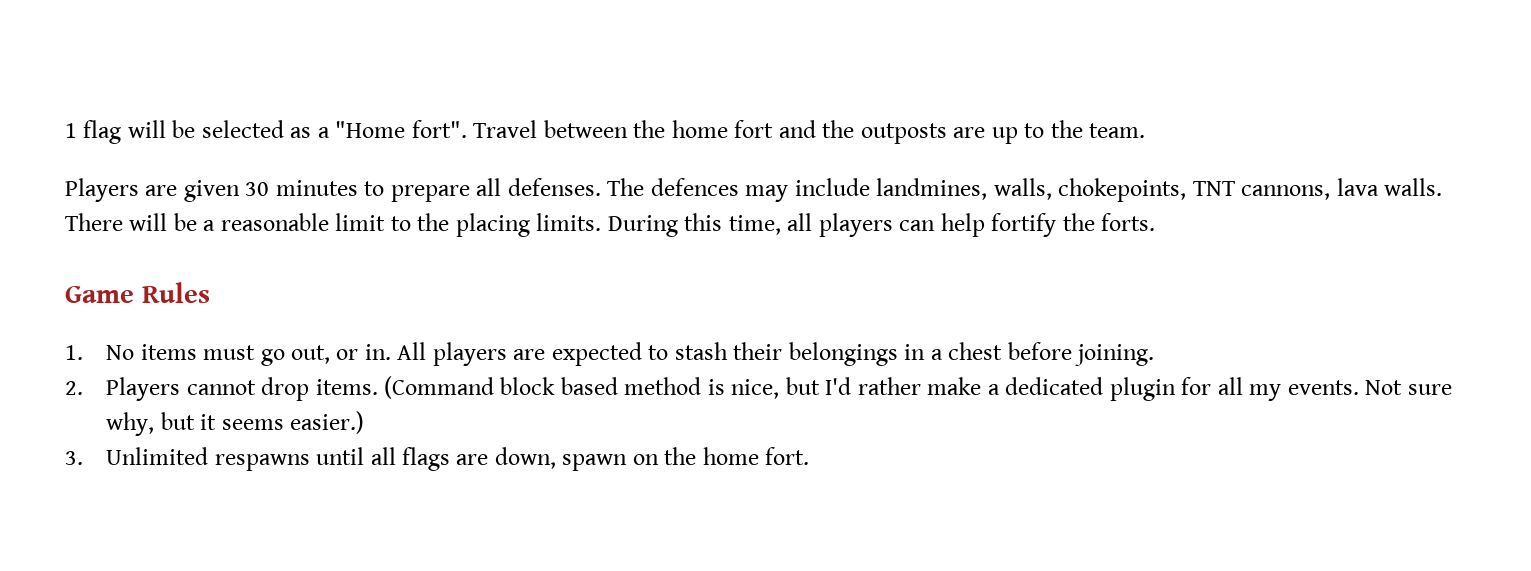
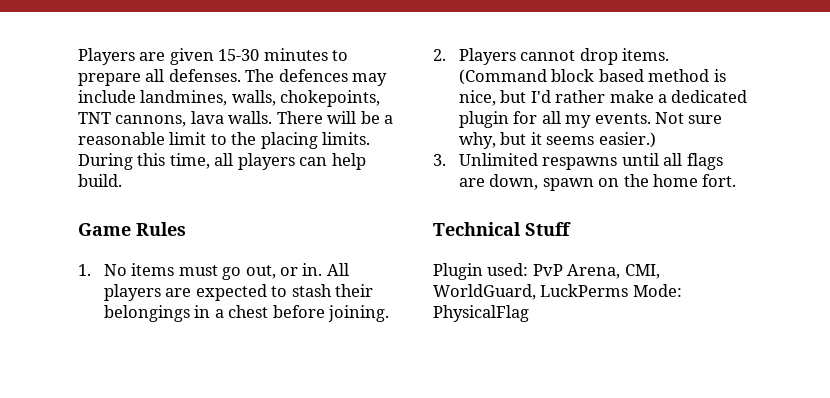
[65,120,1146,144] 1 flag will be selected as a "Home fort". Travel between the home fort and the outposts are up to the team. // -> (78, 56) none
[245,182,270,196] 30 -> [218,49,260,61] 15-30
[991,213,1156,237] fortify the forts. -> [78,174,122,187] build.
(810, 456) none -> [433,222,571,236] [433,263,660,280] [433,284,682,300] [433,305,529,322] // Technical Stuff // Plugin used: PvP Arena, CMI, WorldGuard, LuckPerms Mode: PhysicalFlag

